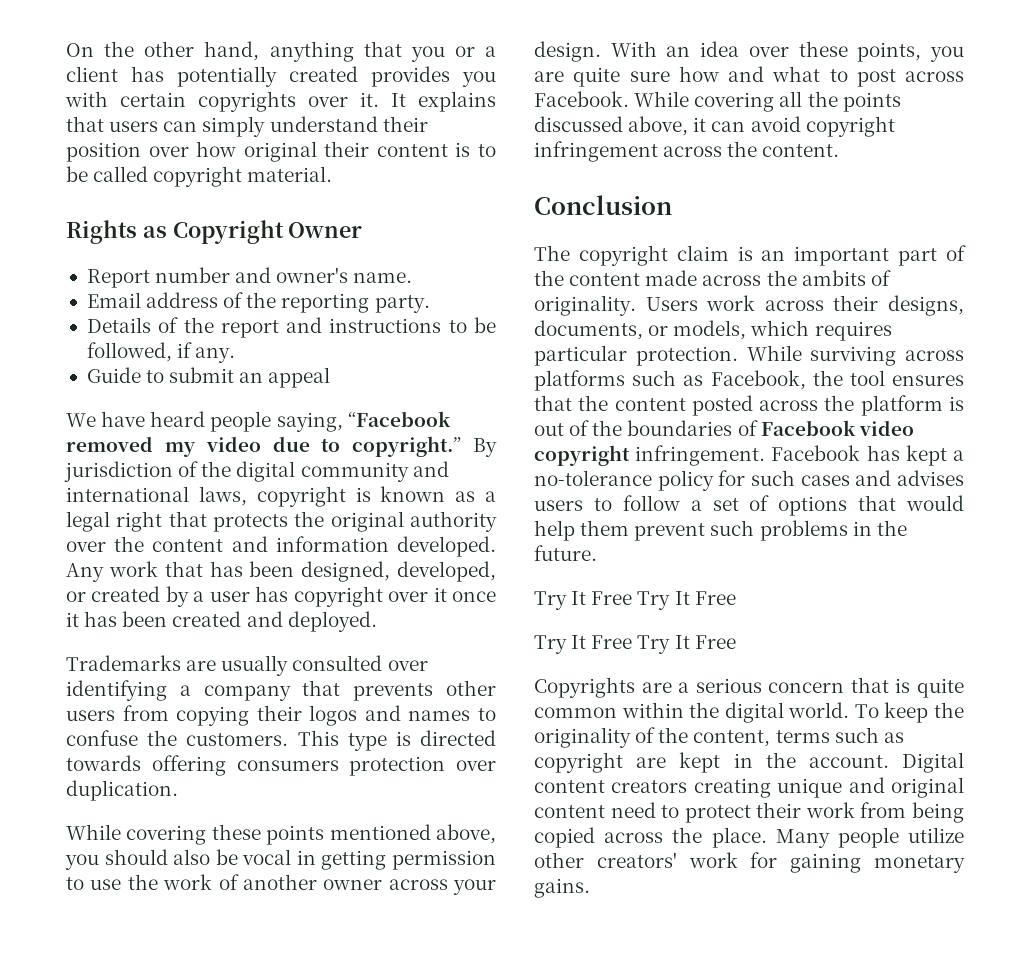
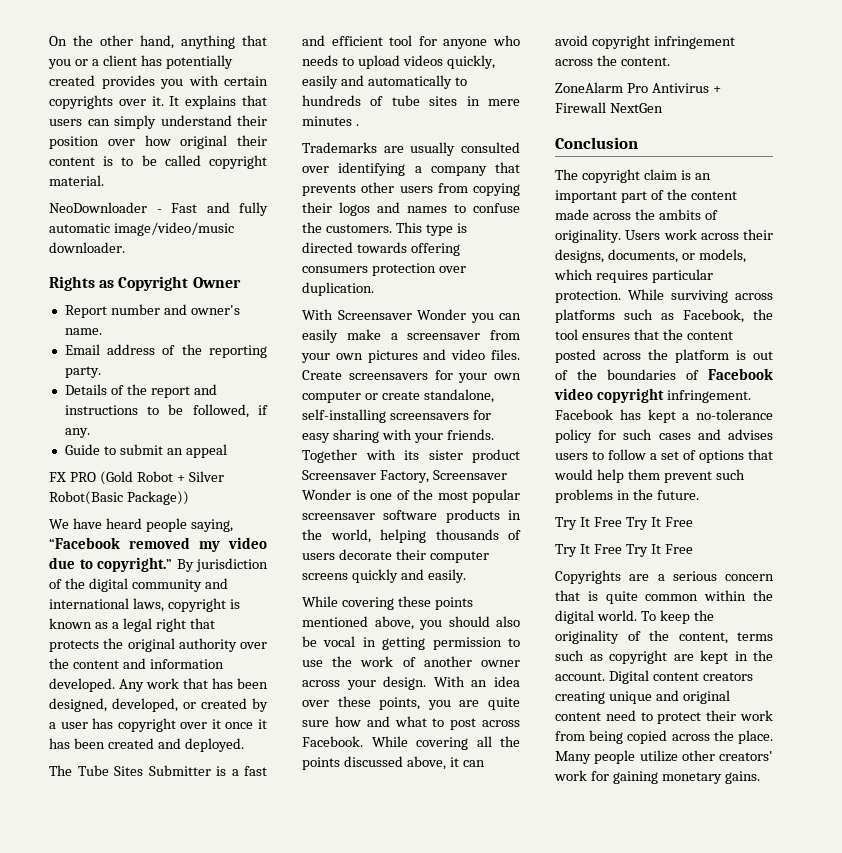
(333, 174) none -> [49,202,268,216] [49,222,234,236] [49,242,125,253] // NeoDownloader - Fast and fully automatic image/video/music downloader.
(331, 377) none -> [49,471,224,485] [49,491,189,505] // FX PRO (Gold Robot + Silver Robot(Basic Package))
(377, 621) none -> [49,765,267,776] [302,35,520,49] [302,55,495,69] [302,75,467,89] [302,95,520,106] [302,116,359,126] // The Tube Sites Submitter is a fast and efficient tool for anyone who needs to upload videos quickly, easily and automatically to hundreds of tube sites in mere minutes .
(178, 790) none -> [302,309,521,323] [302,329,520,343] [301,349,520,363] [302,370,521,383] [302,389,494,403] [302,409,491,423] [302,429,494,443] [302,449,520,463] [302,470,507,483] [302,489,520,503] [302,509,521,523] [302,529,521,543] [302,549,489,563] [302,569,466,583] // With Screensaver Wonder you can easily make a screensaver from your own pictures and video files. Create screensavers for your own computer or create standalone, self-installing screensavers for easy sharing with your friends. Together with its sister product Screensaver Factory, Screensaver Wonder is one of the most popular screensaver software products in the world, helping thousands of users decorate their computer screens quickly and easily.
(840, 150) none -> [555,82,721,93] [555,102,663,113] // ZoneAlarm Pro Antivirus + Firewall NextGen

